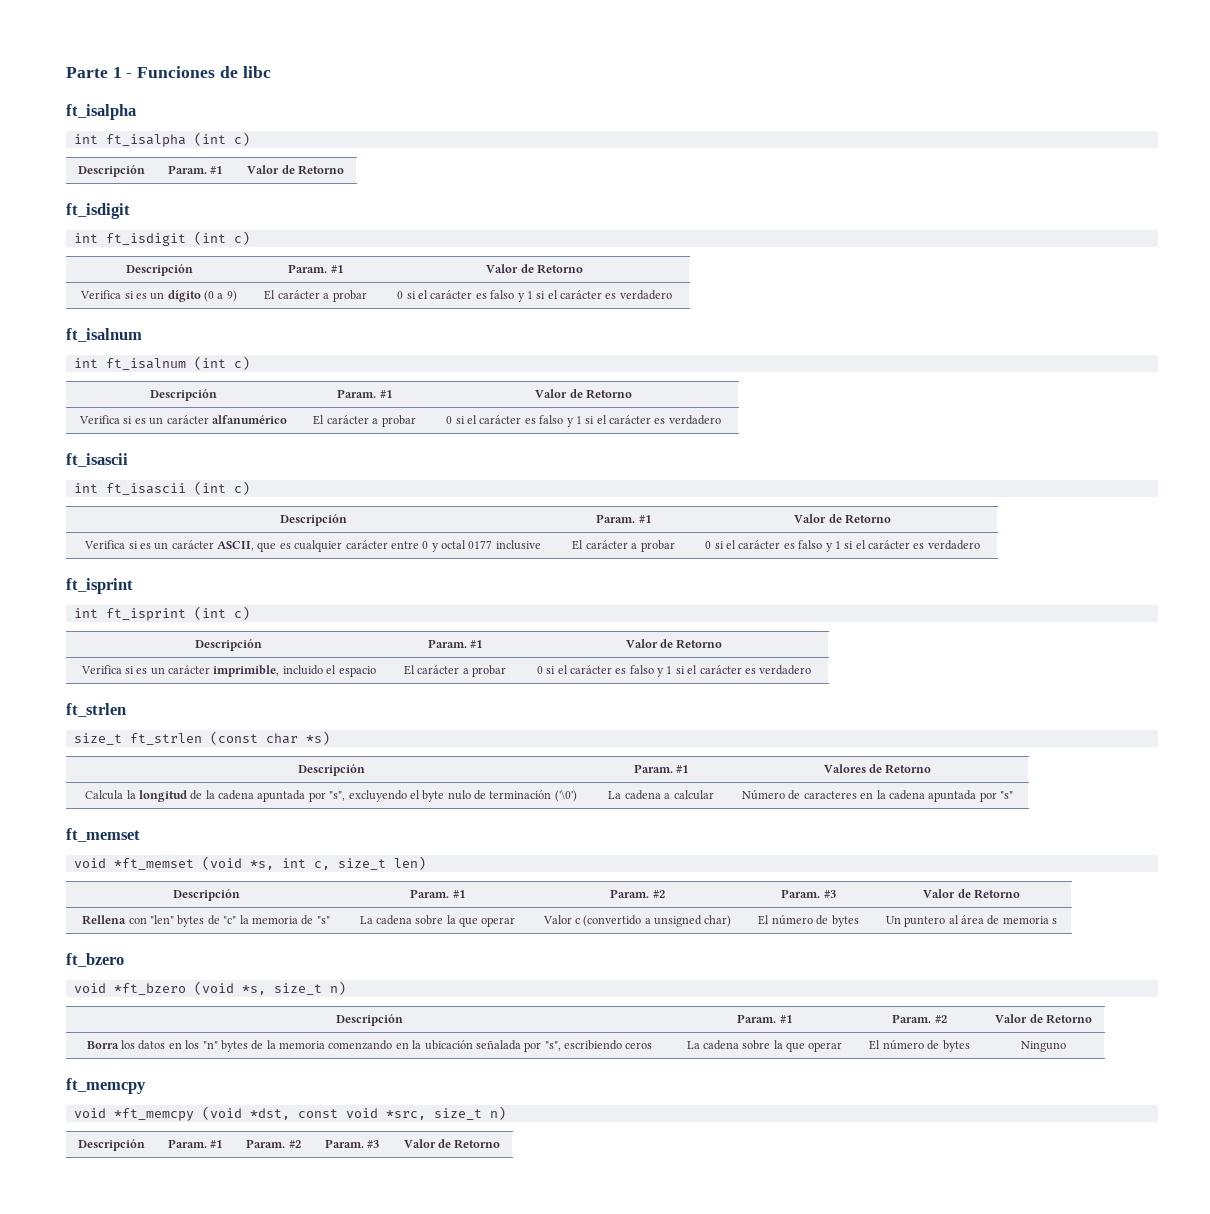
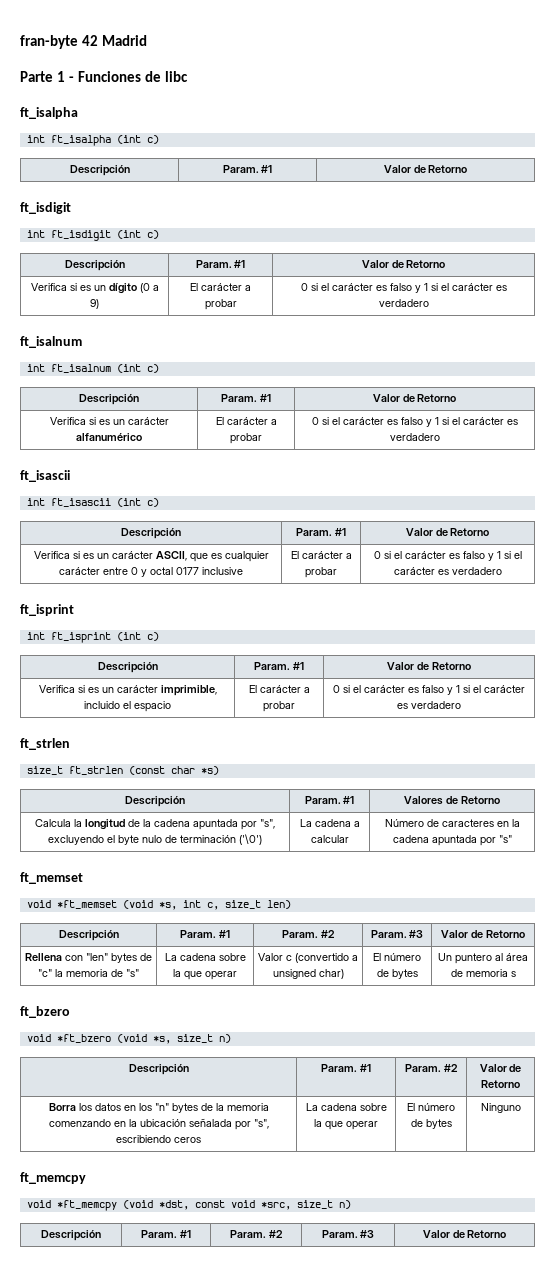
(66, 72) none -> [20,35,148,49] fran-byte 42 Madrid //

